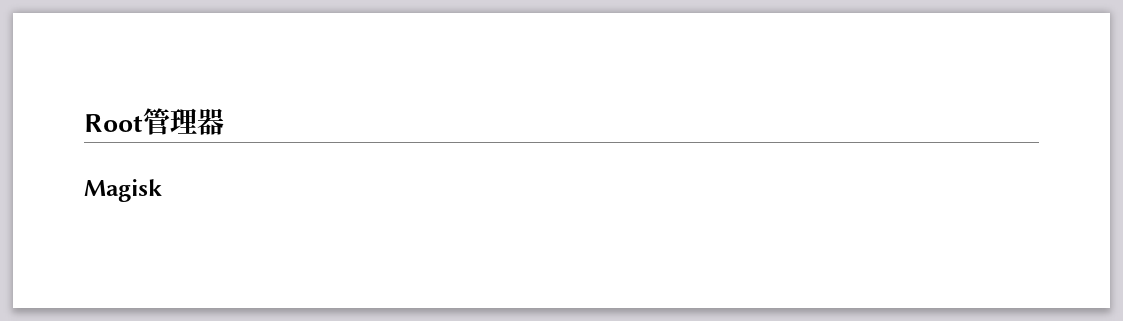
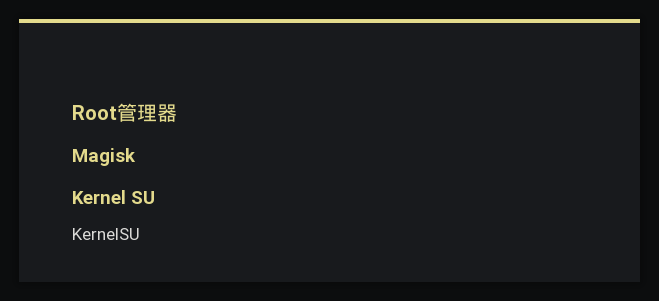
(162, 190) none -> [72,190,155,204] [72,228,140,240] // Kernel SU // KernelSU

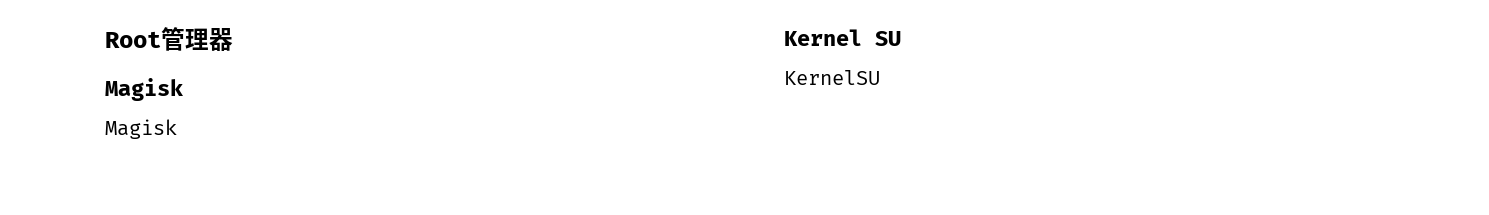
(136, 157) none -> [105,119,177,139] // Magisk

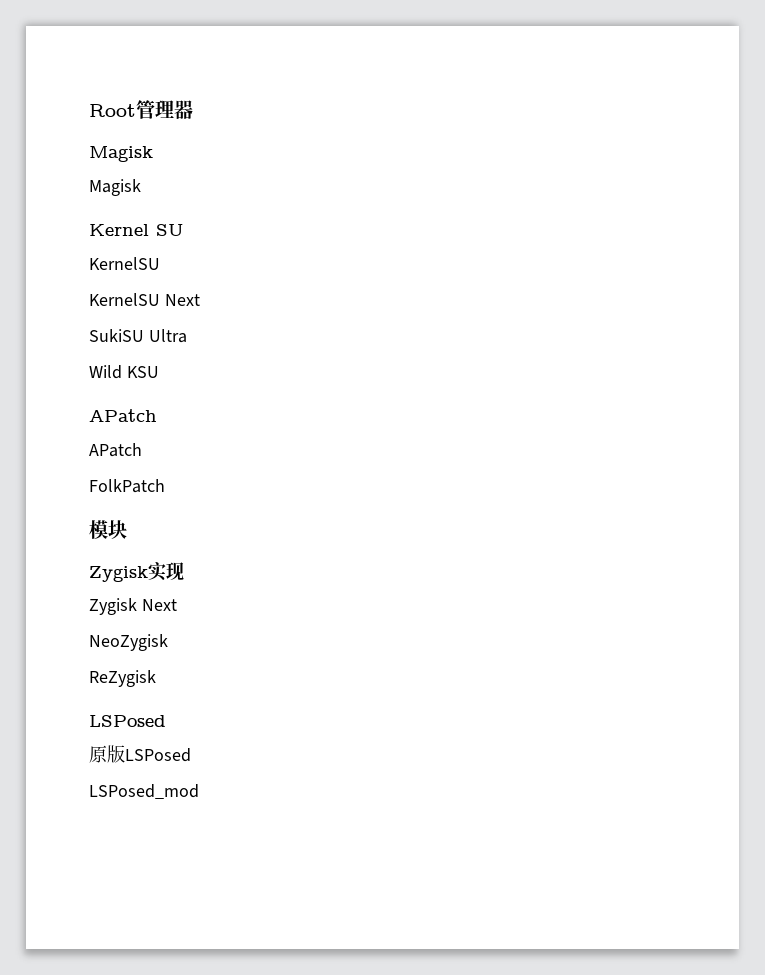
(880, 77) none -> [89,293,200,306] [89,329,187,343] [89,365,159,379] [89,409,157,422] [89,443,142,457] [89,479,165,493] [89,520,127,539] [89,562,184,582] [89,598,177,615] [89,634,168,651] [89,670,156,687] [89,715,166,727] [89,745,191,763] [89,784,199,799] // KernelSU Next // SukiSU Ultra // Wild KSU // APatch // APatch // FolkPatch // 模块 // Zygisk实现 // Zygisk Next // NeoZygisk // ReZygisk // LSPosed // 原版LSPosed // LSPosed_mod

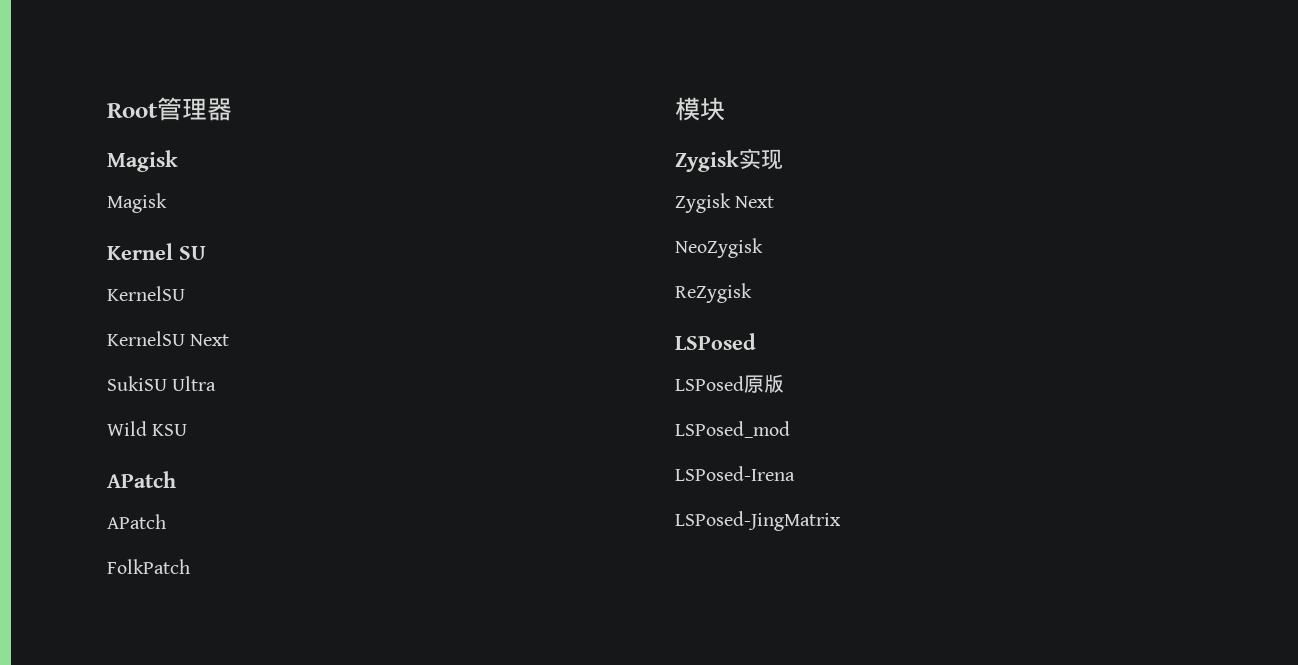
(166, 721) none -> [675,376,744,391] LSPosed
[125,748,191,762] LSPosed -> (784, 383) none
(199, 791) none -> [675,466,795,481] [675,511,841,531] // LSPosed-Irena // LSPosed-JingMatrix

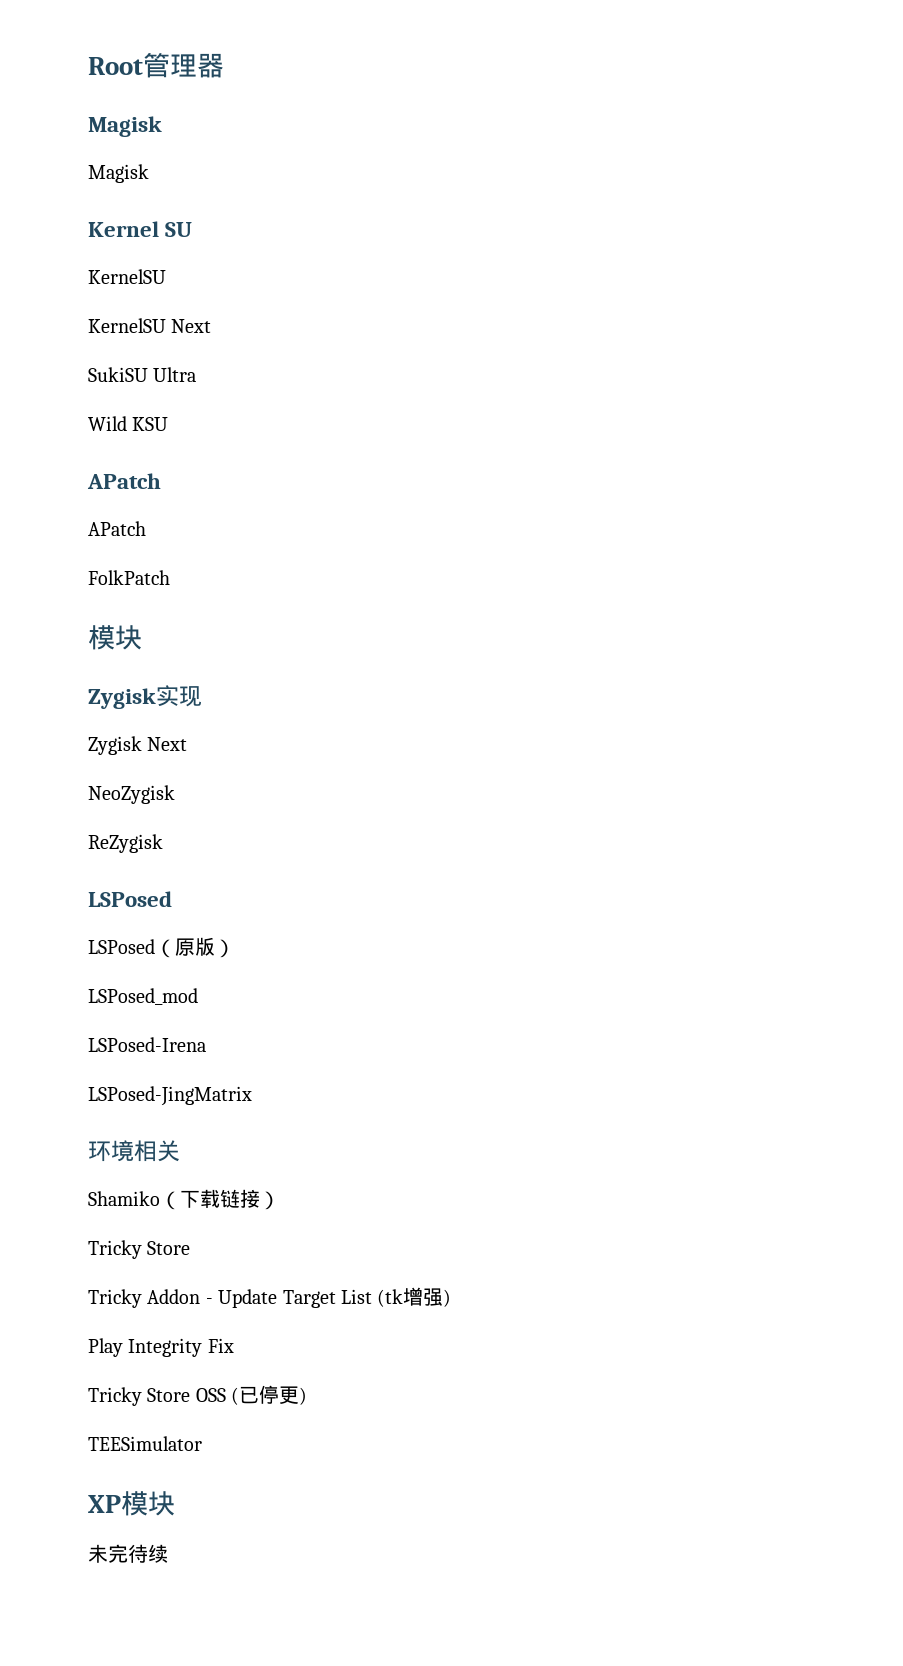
(744, 383) none -> [155,939,175,958] （
(784, 383) none -> [215,939,235,958] ）
(841, 521) none -> [88,1140,180,1162] [88,1189,280,1210] [88,1240,191,1259] [88,1287,452,1308] [88,1338,234,1357] [88,1385,308,1406] [88,1436,202,1451] [88,1491,175,1516] [88,1544,168,1563] // 环境相关 // Shamiko（下载链接） // Tricky Store // Tricky Addon - Update Target List (tk增强) // Play Integrity Fix // Tricky Store OSS (已停更) // TEESimulator // XP模块 // 未完待续

